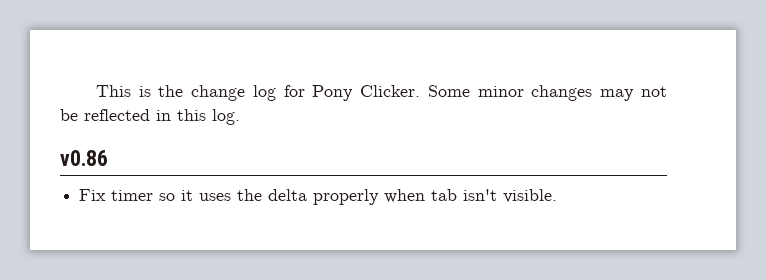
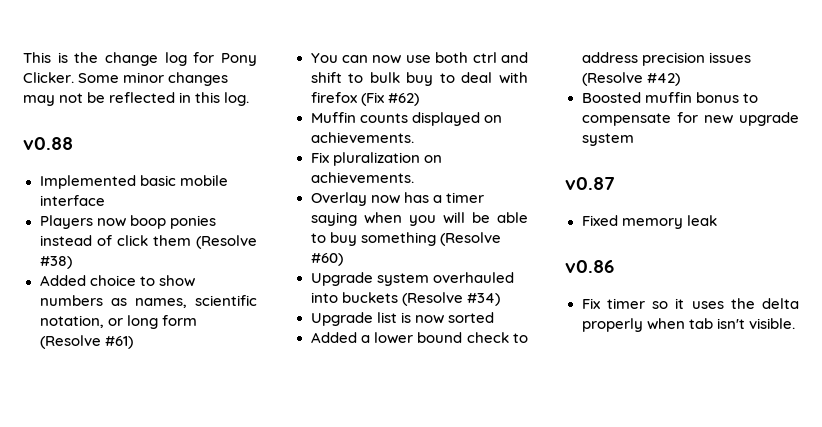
(240, 117) none -> [23,137,73,150] [39,175,228,189] [39,195,105,206] [39,215,216,229] [39,235,257,249] [39,256,72,269] [39,275,195,287] [39,295,257,308] [39,315,197,329] [39,335,133,349] [310,52,528,64] [310,72,528,86] [310,92,419,106] [310,112,502,126] [310,132,414,143] [310,152,442,166] [310,172,414,183] [310,192,484,206] [310,212,528,226] [310,232,501,246] [310,253,343,266] [310,272,514,286] [310,292,500,306] [310,312,494,326] [310,332,528,344] [581,52,751,66] [581,72,680,86] [581,92,758,103] [581,112,799,126] [581,133,634,146] [565,177,615,190] [581,215,717,229] // v0.88 // Implemented basic mobile interface // Players now boop ponies instead of click them (Resolve #38) // Added choice to show numbers as names, scientific notation, or long form (Resolve #61) // You can now use both ctrl and shift to bulk buy to deal with firefox (Fix #62) // Muffin counts displayed on achievements. // Fix pluralization on achievements. // Overlay now has a timer saying when you will be able to buy something (Resolve #60) // Upgrade system overhauled into buckets (Resolve #34) // Upgrade list is now sorted // Added a lower bound check to address precision issues (Resolve #42) // Boosted muffin bonus to compensate for new upgrade system // v0.87 // Fixed memory leak

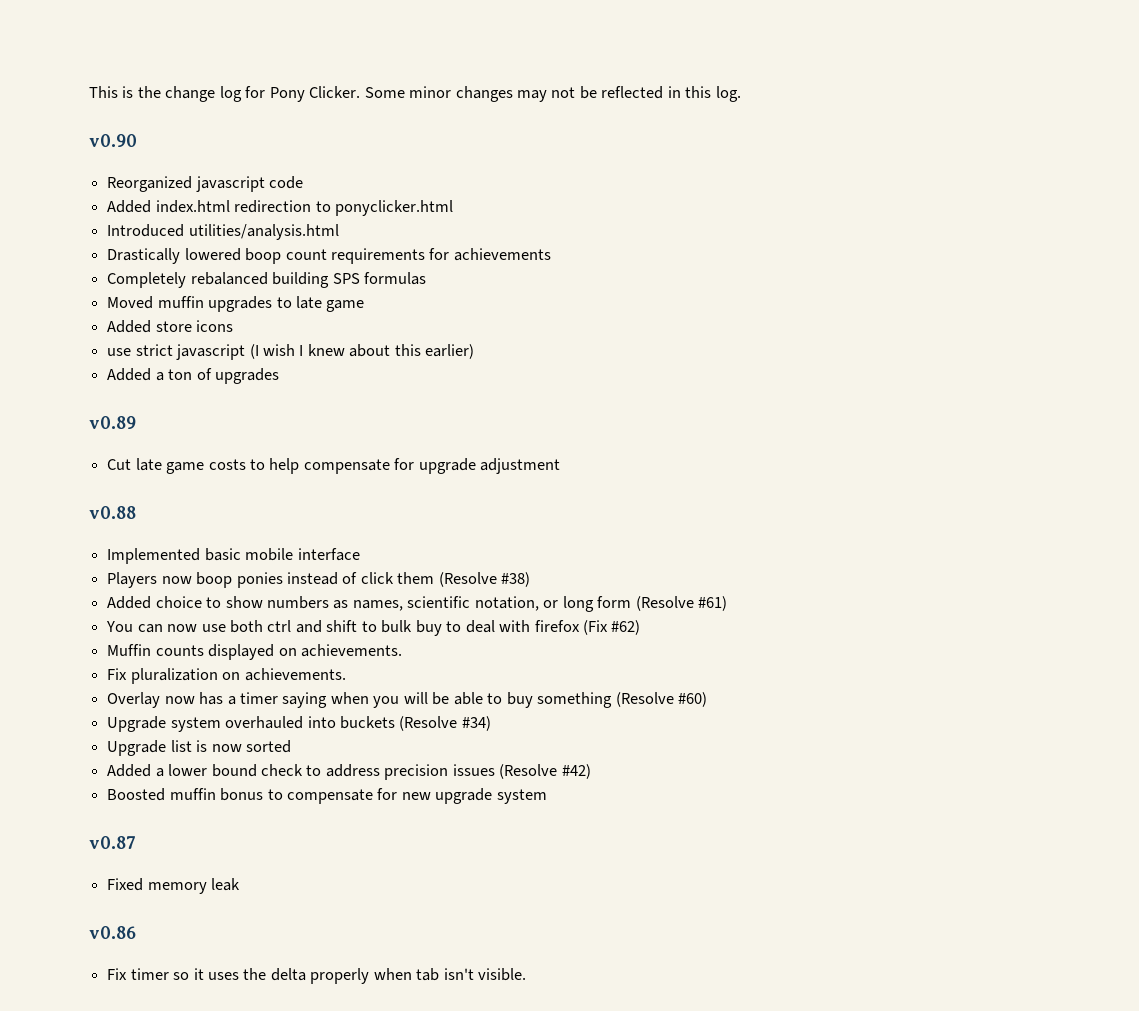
(250, 99) none -> [89,134,137,147] [107,176,304,192] [107,200,453,216] [107,224,339,240] [107,248,551,264] [107,272,426,288] [107,296,365,312] [107,320,234,333] [107,344,475,360] [107,368,279,384] [89,416,136,429] [107,458,561,474] // v0.90 // Reorganized javascript code // Added index.html redirection to ponyclicker.html // Introduced utilities/analysis.html // Drastically lowered boop count requirements for achievements // Completely rebalanced building SPS formulas // Moved muffin upgrades to late game // Added store icons // use strict javascript (I wish I knew about this earlier) // Added a ton of upgrades // v0.89 // Cut late game costs to help compensate for upgrade adjustment

